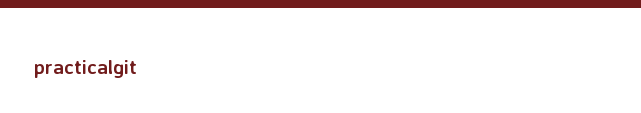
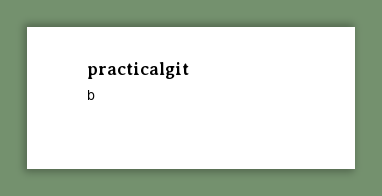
(137, 69) none -> [87,90,95,100] // b

